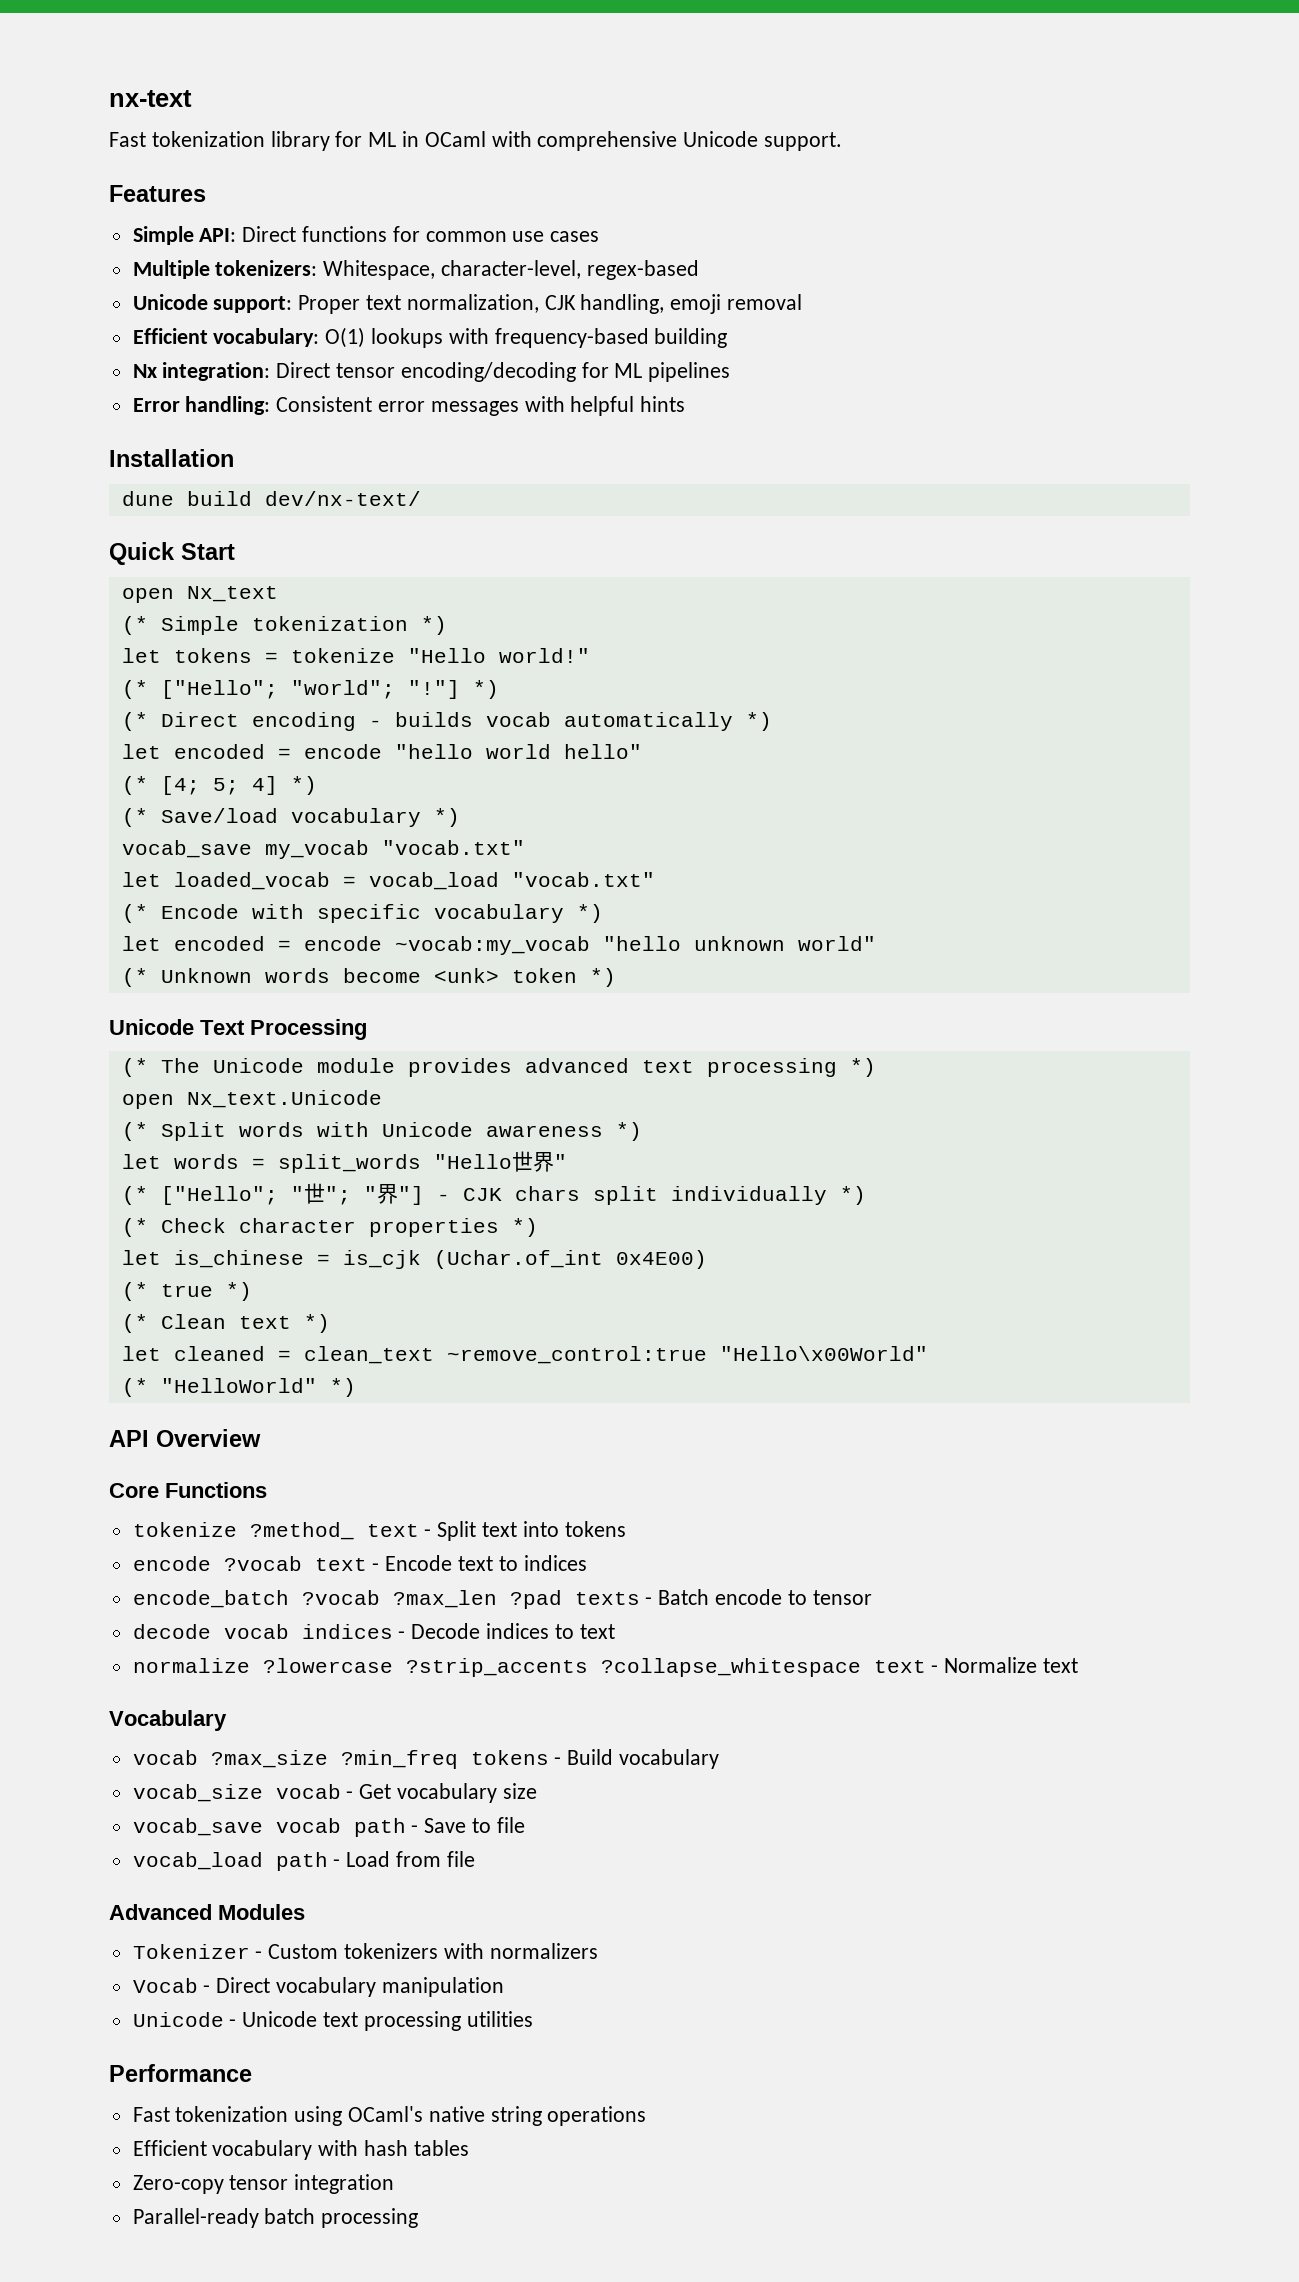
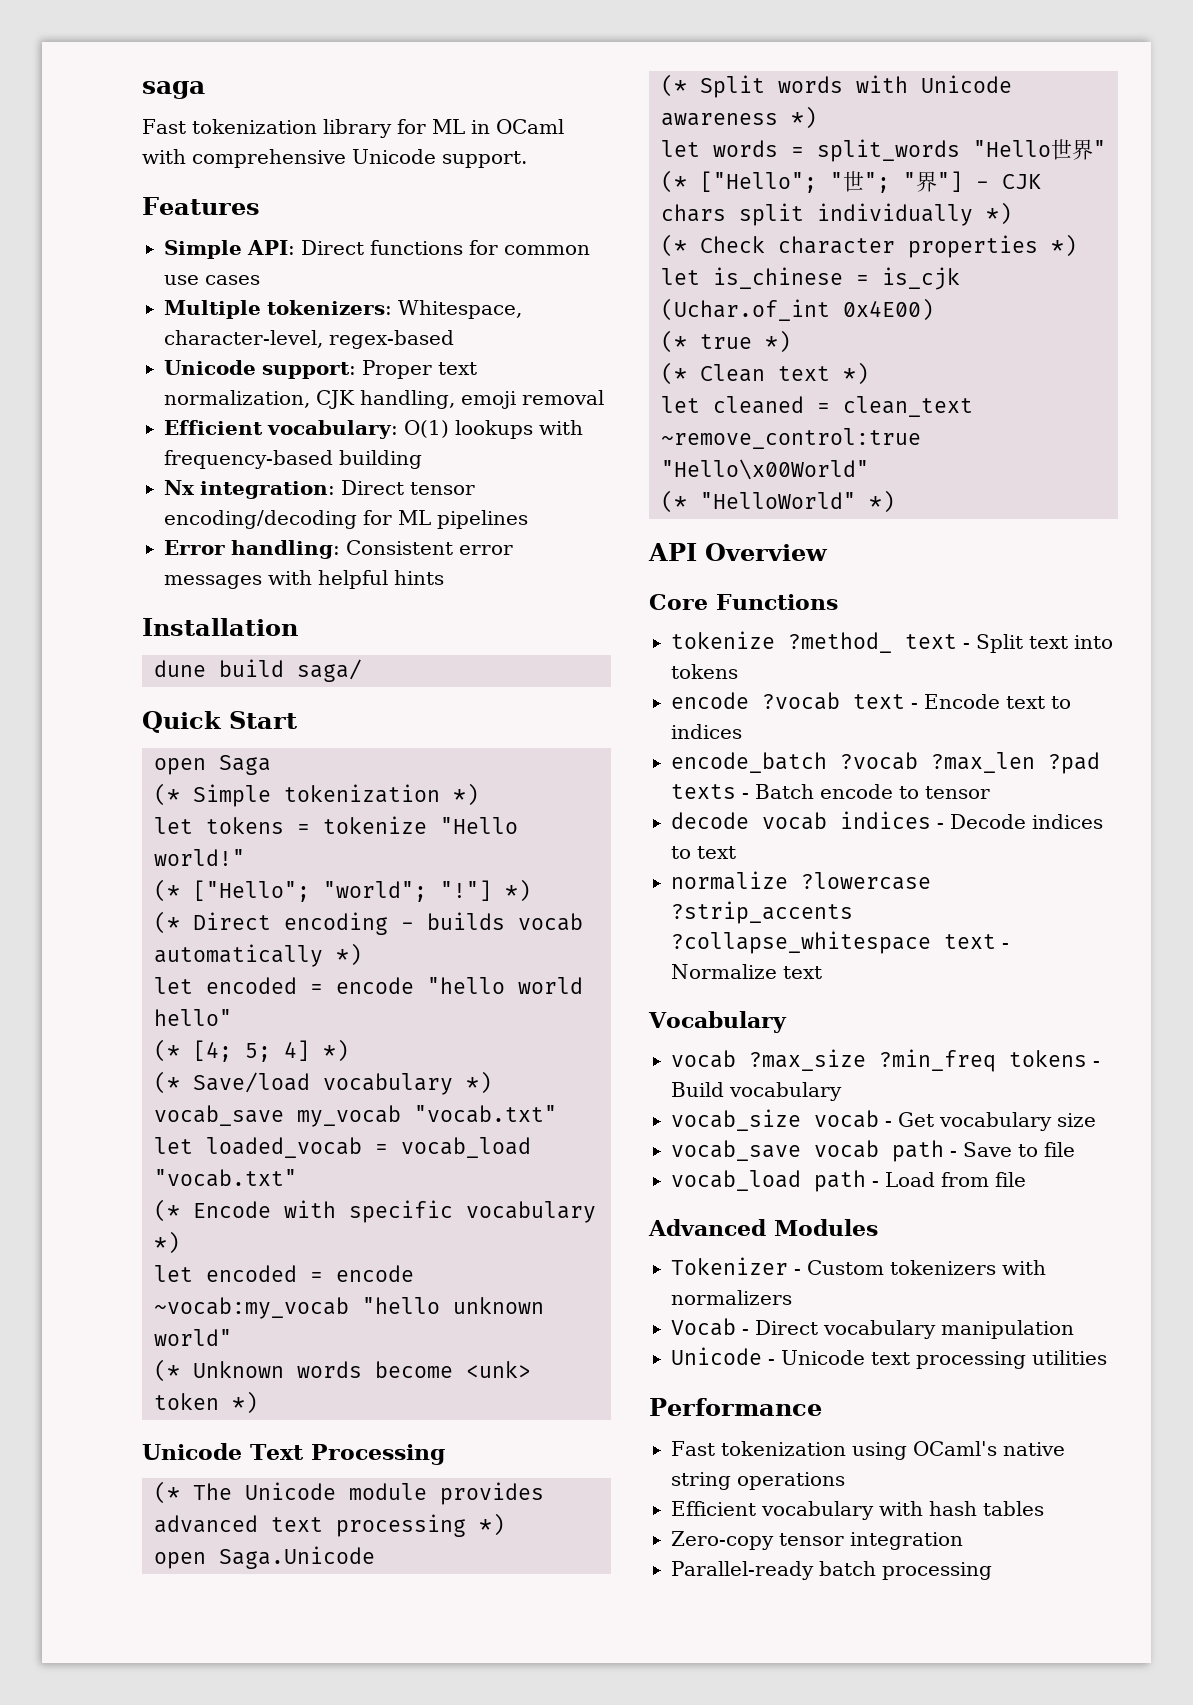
[109,90,192,107] nx-text -> [142,81,205,99] saga
[264,491,421,506] dev/nx-text/ -> [297,659,362,682] saga/
[186,586,278,602] Nx_text -> [219,755,271,775] Saga
[186,1090,382,1108] Nx_text.Unicode -> [219,1546,375,1569] Saga.Unicode

